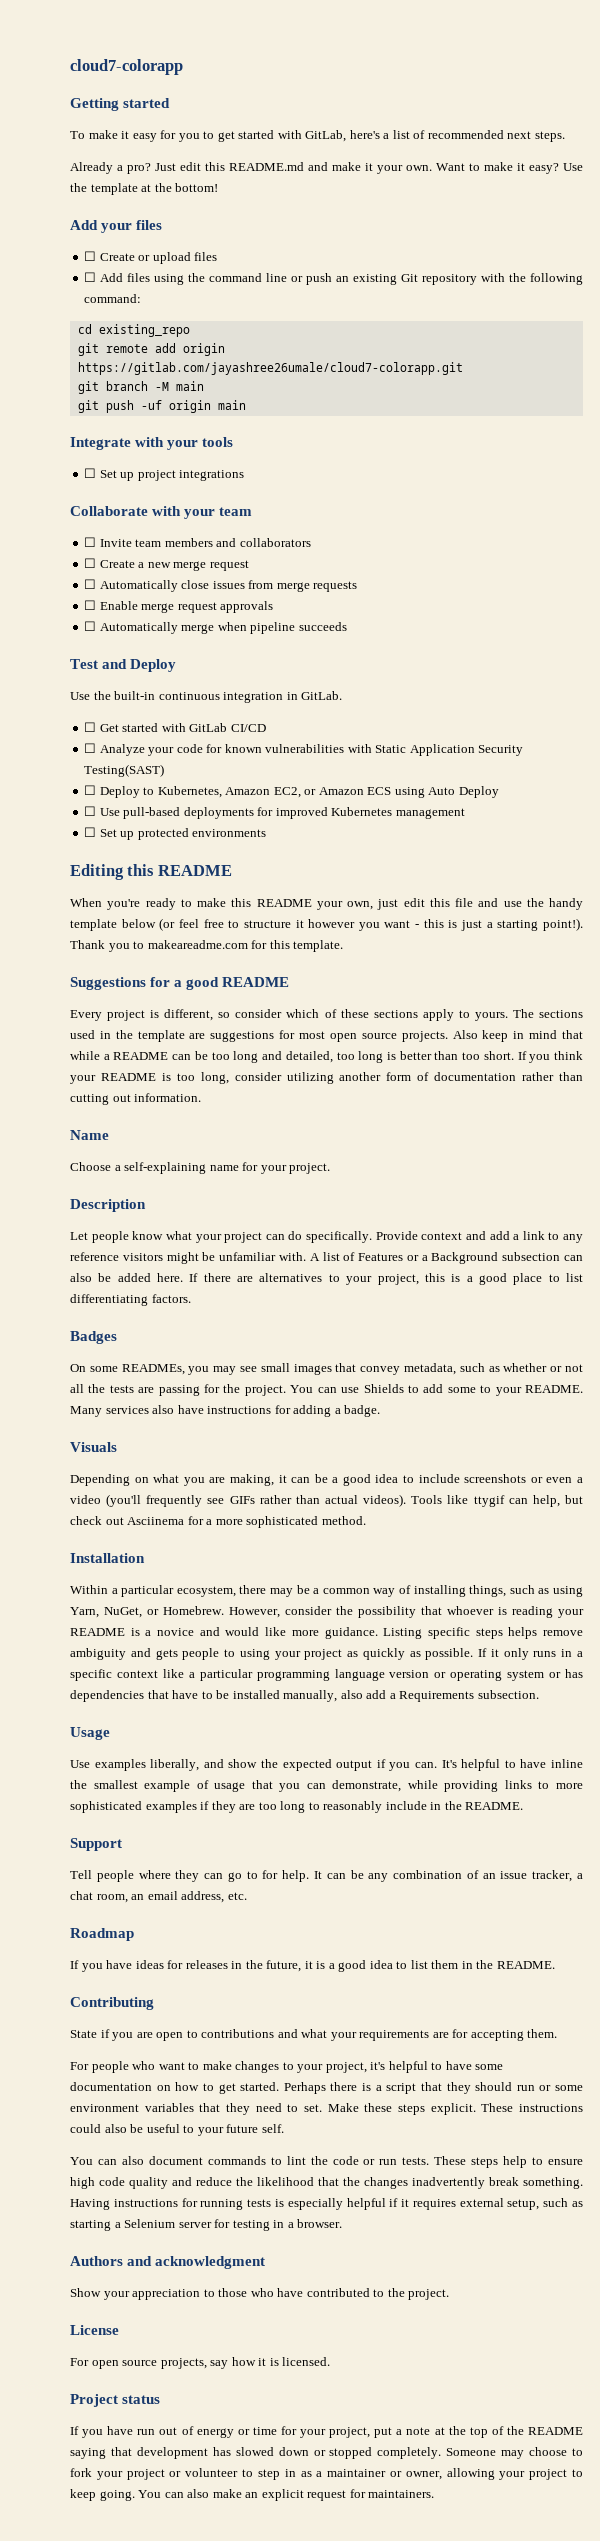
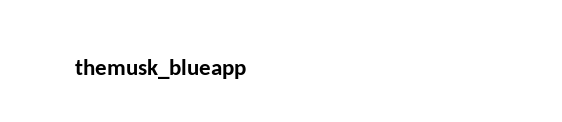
[70,59,183,75] [70,98,171,111] [70,130,565,142] [70,162,583,174] [70,183,219,195] [70,220,163,233] [84,251,218,264] [84,272,584,285] [84,294,142,303] [77,324,190,337] [77,343,225,356] [77,362,463,375] [77,381,204,394] [77,400,246,413] [70,437,234,450] [84,468,245,481] [70,506,253,519] [84,537,311,547] [84,558,249,571] [84,579,358,592] [84,600,274,613] [84,621,347,634] [70,659,177,672] [70,691,343,703] [84,722,266,732] [84,743,524,756] [84,764,165,777] [84,785,499,798] [84,806,465,819] [84,827,267,840] [70,864,232,880] [70,898,583,910] [70,918,583,931] [70,940,344,952] [70,977,290,990] [70,1009,583,1021] [70,1030,583,1042] [70,1051,584,1063] [70,1072,584,1084] [70,1093,202,1105] [70,1130,109,1140] [70,1162,331,1174] [70,1199,146,1212] [70,1231,583,1243] [70,1252,583,1264] [70,1273,584,1285] [70,1294,191,1306] [70,1331,117,1344] [70,1363,584,1375] [70,1384,584,1396] [70,1405,381,1417] [70,1442,117,1452] [70,1474,583,1486] [70,1494,584,1507] [70,1516,366,1528] [70,1553,145,1563] [70,1585,584,1597] [70,1606,584,1618] [70,1627,583,1639] [70,1648,583,1660] [70,1669,584,1681] [70,1690,539,1702] [70,1727,110,1740] [70,1759,584,1771] [70,1780,583,1792] [70,1801,524,1813] [70,1838,122,1851] [70,1870,583,1882] [70,1891,247,1903] [70,1928,134,1941] [70,1960,555,1972] [70,1997,154,2010] [70,2029,558,2041] [70,2061,504,2073] [70,2082,583,2094] [70,2103,583,2115] [70,2124,284,2136] [70,2156,583,2168] [70,2177,583,2189] [70,2198,583,2210] [70,2219,343,2231] [70,2256,266,2269] [70,2288,450,2300] [70,2325,119,2335] [70,2357,331,2369] [70,2394,161,2407] [70,2426,584,2438] [70,2447,583,2459] [70,2468,583,2480] [70,2489,435,2501] cloud7-colorapp // Getting started // To make it easy for you to get started with GitLab, here's a list of recommended next steps. // Already a pro? Just edit this README.md and make it your own. Want to make it easy? Use the template at the bottom! // Add your files // ☐ Create or upload files // ☐ Add files using the command line or push an existing Git repository with the following command: // cd existing_repo // git remote add origin https://gitlab.com/jayashree26umale/cloud7-colorapp.git // git branch -M main // git push -uf origin main // Integrate with your tools // ☐ Set up project integrations // Collaborate with your team // ☐ Invite team members and collaborators // ☐ Create a new merge request // ☐ Automatically close issues from merge requests // ☐ Enable merge request approvals // ☐ Automatically merge when pipeline succeeds // Test and Deploy // Use the built-in continuous integration in GitLab. // ☐ Get started with GitLab CI/CD // ☐ Analyze your code for known vulnerabilities with Static Application Security Testing(SAST) // ☐ Deploy to Kubernetes, Amazon EC2, or Amazon ECS using Auto Deploy // ☐ Use pull-based deployments for improved Kubernetes management // ☐ Set up protected environments // Editing this README // When you're ready to make this README your own, just edit this file and use the handy template below (or feel free to structure it however you want - this is just a starting point!). Thank you to makeareadme.com for this template. // Suggestions for a good README // Every project is different, so consider which of these sections apply to yours. The sections used in the template are suggestions for most open source projects. Also keep in mind that while a README can be too long and detailed, too long is better than too short. If you think your README is too long, consider utilizing another form of documentation rather than cutting out information. // Name // Choose a self-explaining name for your project. // Description // Let people know what your project can do specifically. Provide context and add a link to any reference visitors might be unfamiliar with. A list of Features or a Background subsection can also be added here. If there are alternatives to your project, this is a good place to list differentiating factors. // Badges // On some READMEs, you may see small images that convey metadata, such as whether or not all the tests are passing for the project. You can use Shields to add some to your README. Many services also have instructions for adding a badge. // Visuals // Depending on what you are making, it can be a good idea to include screenshots or even a video (you'll frequently see GIFs rather than actual videos). Tools like ttygif can help, but check out Asciinema for a more sophisticated method. // Installation // Within a particular ecosystem, there may be a common way of installing things, such as using Yarn, NuGet, or Homebrew. However, consider the possibility that whoever is reading your README is a novice and would like more guidance. Listing specific steps helps remove ambiguity and gets people to using your project as quickly as possible. If it only runs in a specific context like a particular programming language version or operating system or has dependencies that have to be installed manually, also add a Requirements subsection. // Usage // Use examples liberally, and show the expected output if you can. It's helpful to have inline the smallest example of usage that you can demonstrate, while providing links to more sophisticated examples if they are too long to reasonably include in the README. // Support // Tell people where they can go to for help. It can be any combination of an issue tracker, a chat room, an email address, etc. // Roadmap // If you have ideas for releases in the future, it is a good idea to list them in the README. // Contributing // State if you are open to contributions and what your requirements are for accepting them. // For people who want to make changes to your project, it's helpful to have some documentation on how to get started. Perhaps there is a script that they should run or some environment variables that they need to set. Make these steps explicit. These instructions could also be useful to your future self. // You can also document commands to lint the code or run tests. These steps help to ensure high code quality and reduce the likelihood that the changes inadvertently break something. Having instructions for running tests is especially helpful if it requires external setup, such as starting a Selenium server for testing in a browser. // Authors and acknowledgment // Show your appreciation to those who have contributed to the project. // License // For open source projects, say how it is licensed. // Project status // If you have run out of energy or time for your project, put a note at the top of the README saying that development has slowed down or stopped completely. Someone may choose to fork your project or volunteer to step in as a maintainer or owner, allowing your project to keep going. You can also make an explicit request for maintainers. -> [75,59,246,79] themusk_blueapp

